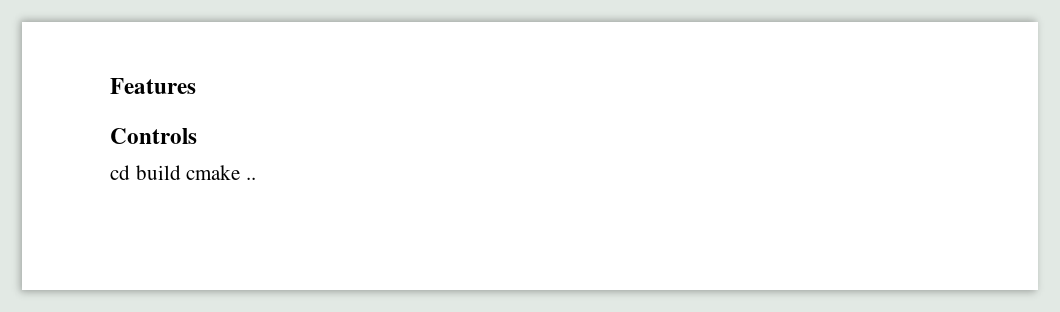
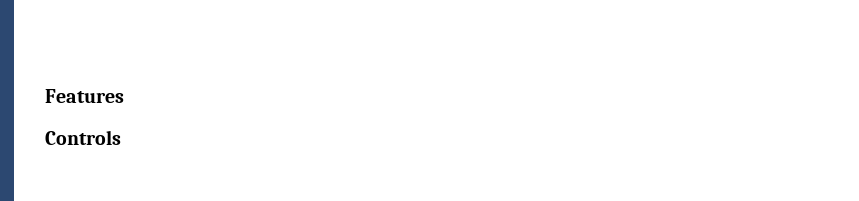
[110,165,257,180] // cd build cmake .. -> (121, 137) none

